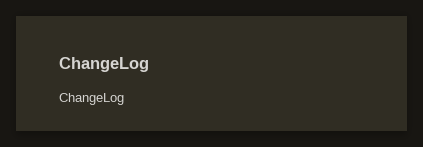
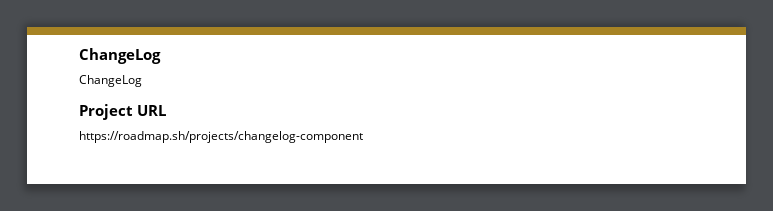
(124, 99) none -> [79,104,166,120] [79,131,363,143] // Project URL // https://roadmap.sh/projects/changelog-component

